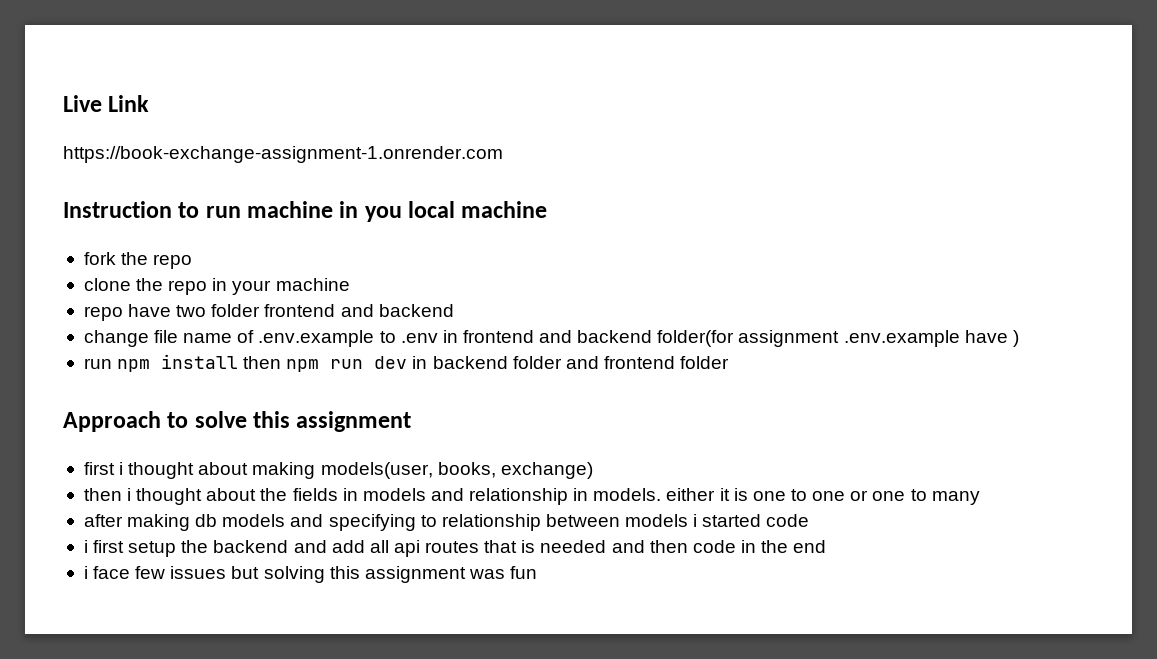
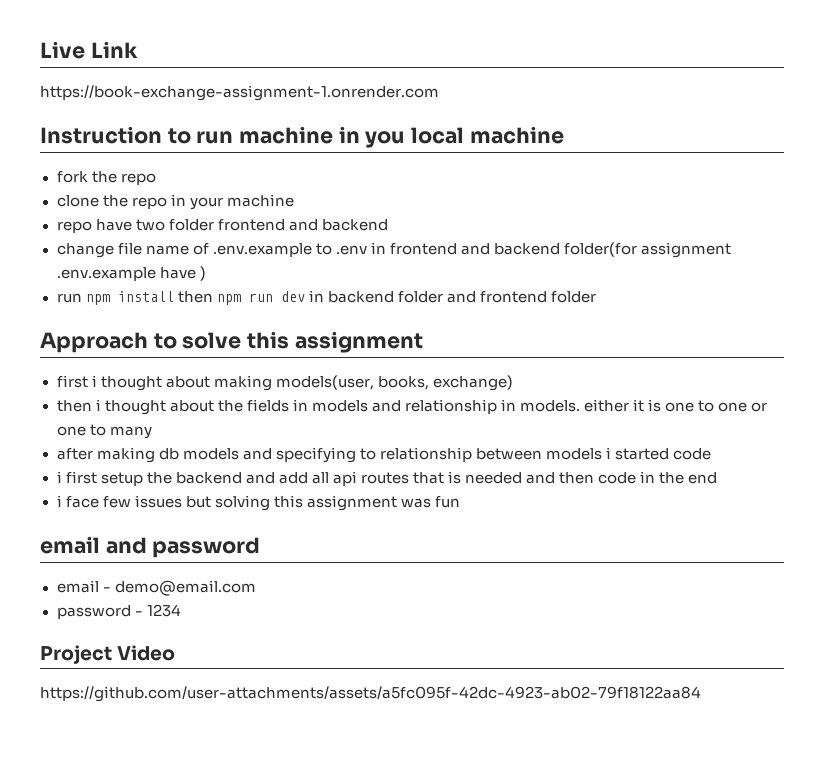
(538, 572) none -> [40,536,261,558] [56,580,256,596] [56,604,181,619] [40,645,176,664] [40,686,701,702] // email and password // email - demo@email.com // password - 1234 // Project Video // https://github.com/user-attachments/assets/a5fc095f-42dc-4923-ab02-79f18122aa84

